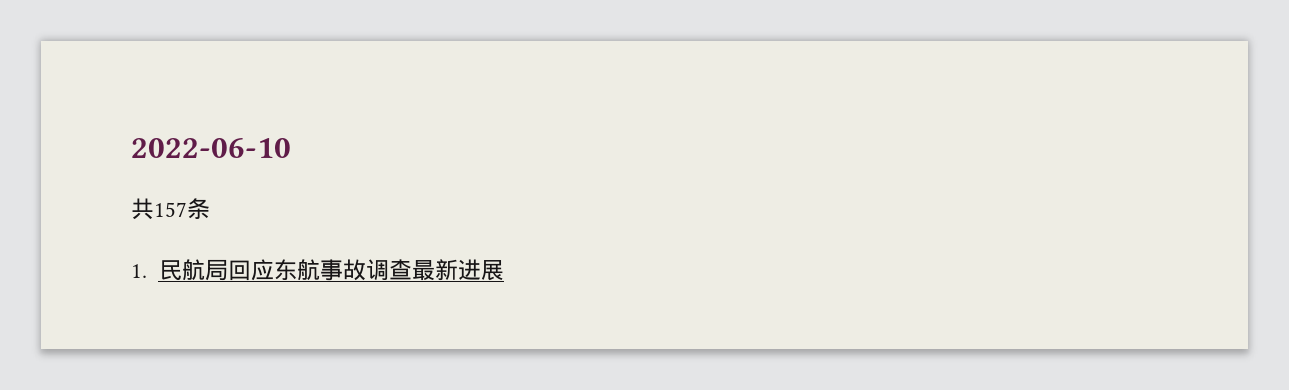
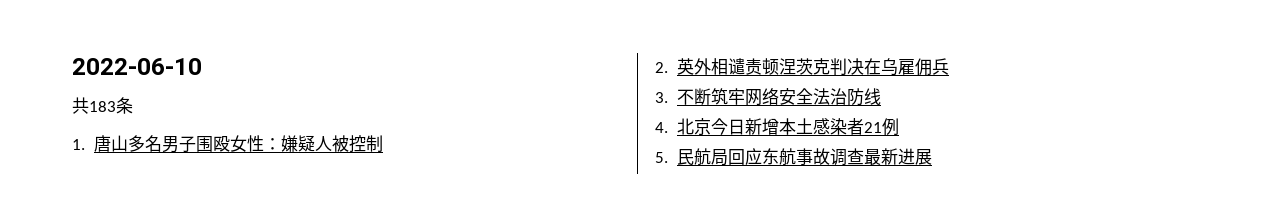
[154,202,187,217] 157 -> [89,101,116,112] 183
(147, 271) none -> [93,135,383,153] [655,58,949,76] [655,88,881,106] [655,118,899,136] [655,152,668,163] 唐山多名男子围殴女性：嫌疑人被控制 // 2.英外相谴责顿涅茨克判决在乌雇佣兵 // 3.不断筑牢网络安全法治防线 // 4.北京今日新增本土感染者21例 // 5.

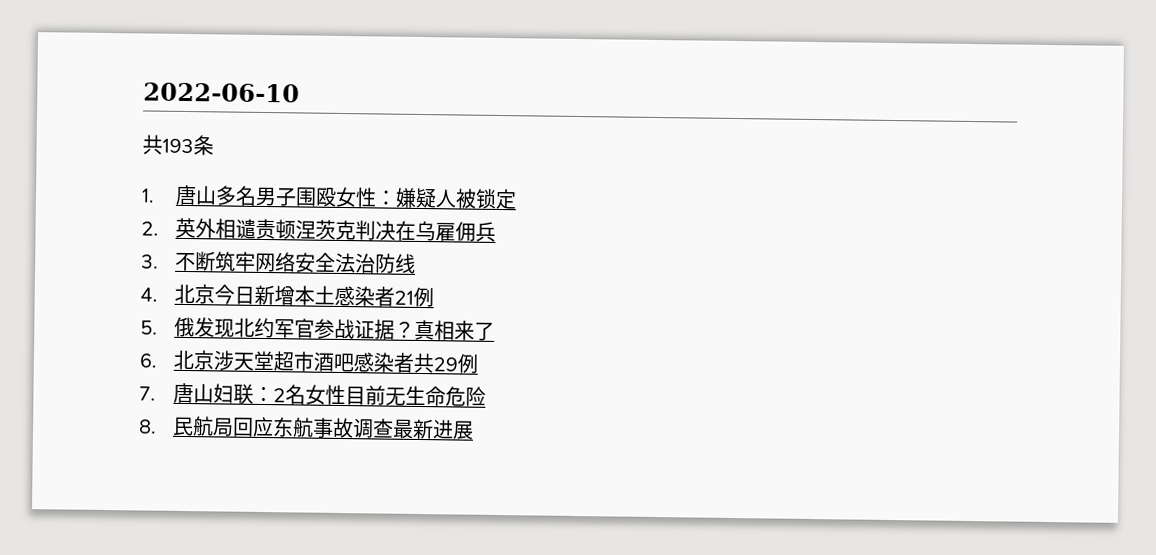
[89,101,116,112] 183 -> [162,138,194,154] 193
[348,135,383,153] 控制 -> [474,188,517,210] 锁定
(668, 157) none -> [173,316,495,341] [139,349,479,374] [139,382,486,407] [138,419,157,434] 俄发现北约军官参战证据？真相来了 // 6.北京涉天堂超市酒吧感染者共29例 // 7.唐山妇联：2名女性目前无生命危险 // 8.

